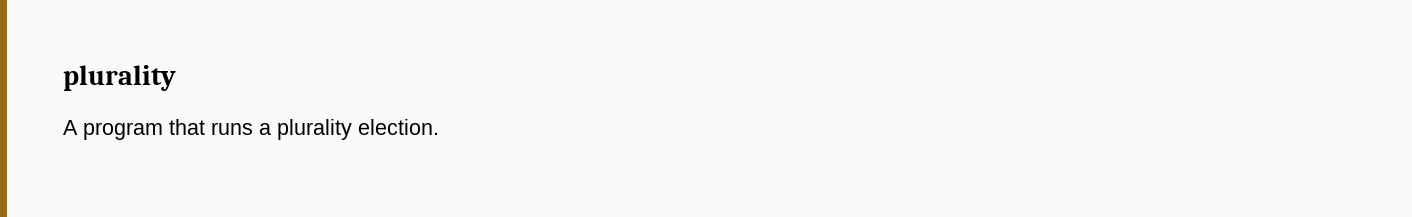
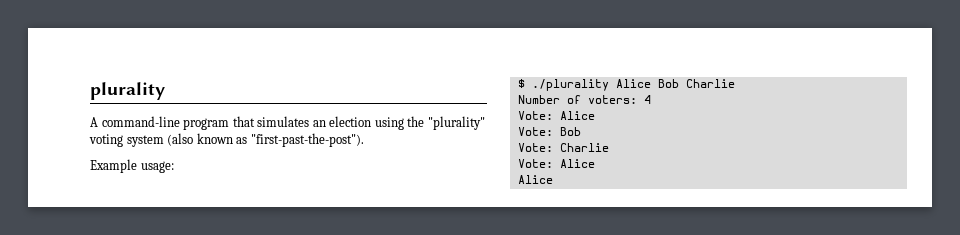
(78, 127) none -> [101,116,180,127] command-line
[211,119,439,140] runs a plurality election. -> [257,116,485,130] [89,133,364,147] [90,159,174,173] [517,79,735,91] [517,95,651,104] [517,111,595,120] [517,127,581,136] [517,143,609,152] [517,159,595,168] [517,175,553,184] simulates an election using the "plurality" voting system (also known as "first-past-the-post"). // Example usage: // $ ./plurality Alice Bob Charlie // Number of voters: 4 // Vote: Alice // Vote: Bob // Vote: Charlie // Vote: Alice // Alice

